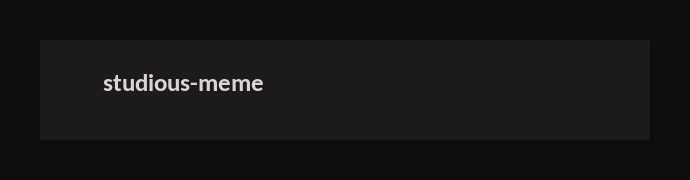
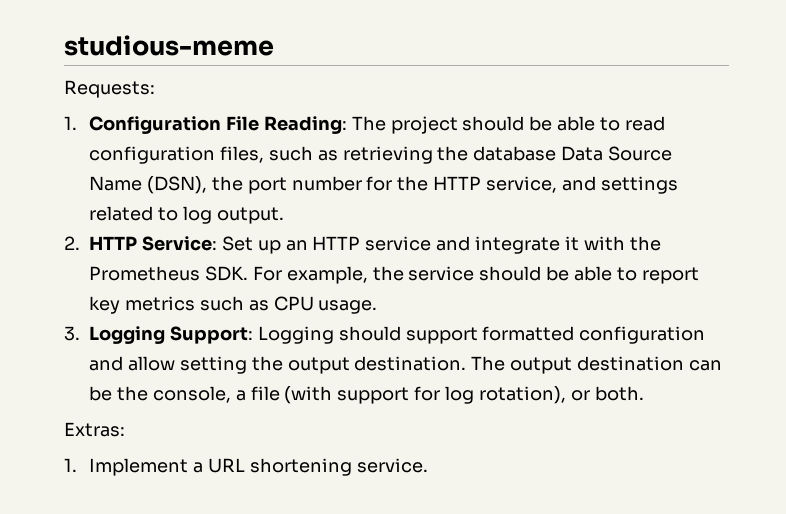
(264, 82) none -> [64,80,155,98] [64,116,665,134] [89,146,672,164] [89,176,678,194] [89,206,284,224] [64,236,661,254] [89,266,699,284] [89,296,378,314] [64,326,706,344] [89,356,722,374] [89,386,644,404] [64,422,125,437] [64,458,428,476] // Requests: // 1. Configuration File Reading: The project should be able to read configuration files, such as retrieving the database Data Source Name (DSN), the port number for the HTTP service, and settings related to log output. // 2. HTTP Service: Set up an HTTP service and integrate it with the Prometheus SDK. For example, the service should be able to report key metrics such as CPU usage. // 3. Logging Support: Logging should support formatted configuration and allow setting the output destination. The output destination can be the console, a file (with support for log rotation), or both. // Extras: // 1. Implement a URL shortening service.

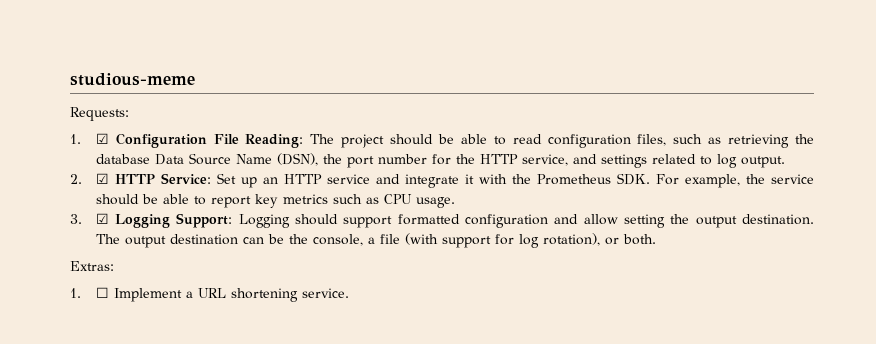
(77, 123) none -> [95,133,109,144] ☑
(80, 243) none -> [95,173,109,184] ☑
(80, 333) none -> [95,213,109,224] ☑
(77, 465) none -> [95,287,109,298] ☐

